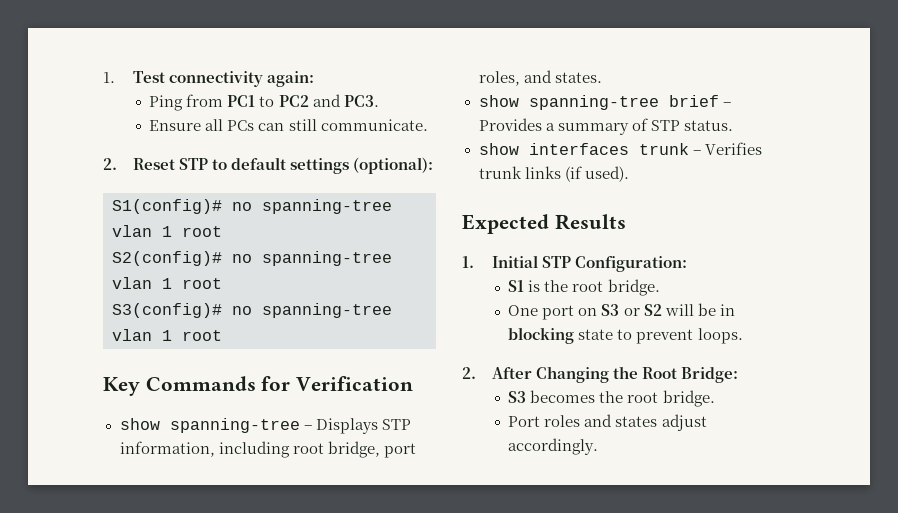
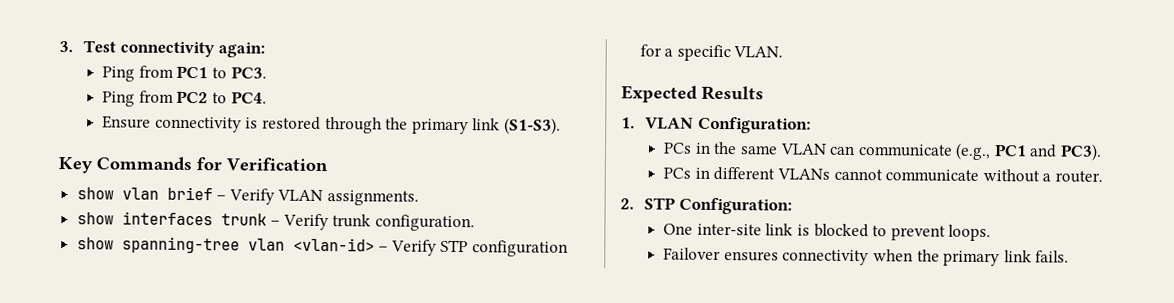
[103,72,115,83] 1. -> [59,41,73,53] 3.
[278,94,341,107] PC2 and -> (227, 73) none
[149,119,428,131] [103,157,434,174] [112,199,392,214] [112,225,222,237] [112,251,392,266] [112,277,222,289] [112,303,392,318] [112,329,222,341] Ensure all PCs can still communicate. // 2. Reset STP to default settings (optional): // S1(config)# no spanning-tree vlan 1 root // S2(config)# no spanning-tree vlan 1 root // S3(config)# no spanning-tree vlan 1 root -> [102,90,267,107] [102,115,561,135] Ping from PC2 to PC4. // Ensure connectivity is restored through the primary link (S1-S3).
[169,418,411,434] [119,441,416,458] [478,70,602,86] [478,95,731,110] [478,118,733,135] [478,142,762,155] [478,166,629,182] [462,214,626,234] [462,255,687,272] [508,279,660,296] [508,303,735,320] [508,327,743,344] [462,366,739,383] [508,390,715,407] [508,414,707,431] [508,438,599,455] spanning-tree – Displays STP information, including root bridge, port roles, and states. // show spanning-tree brief – Provides a summary of STP status. // show interfaces trunk – Verifies trunk links (if used). // Expected Results // 1. Initial STP Configuration: // S1 is the root bridge. // One port on S3 or S2 will be in blocking state to prevent loops. // 2. After Changing the Root Bridge: // S3 becomes the root bridge. // Port roles and states adjust accordingly. -> [121,186,420,206] [76,211,476,232] [76,236,569,257] [639,44,784,62] [621,85,764,103] [621,116,812,134] [663,141,1103,161] [663,166,1103,183] [620,197,793,215] [663,223,992,242] [663,247,1070,267] vlan brief – Verify VLAN assignments. // show interfaces trunk – Verify trunk configuration. // show spanning-tree vlan <vlan-id> – Verify STP configuration for a specific VLAN. // Expected Results // 1. VLAN Configuration: // PCs in the same VLAN can communicate (e.g., PC1 and PC3). // PCs in different VLANs cannot communicate without a router. // 2. STP Configuration: // One inter-site link is blocked to prevent loops. // Failover ensures connectivity when the primary link fails.

